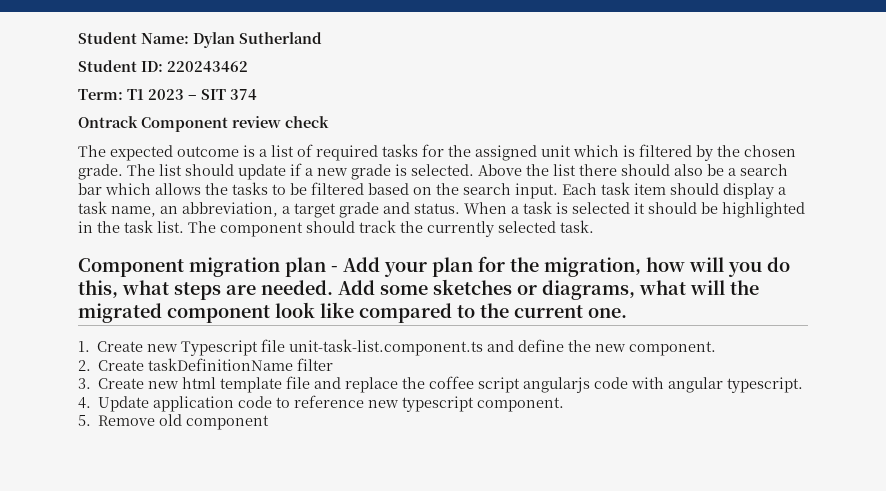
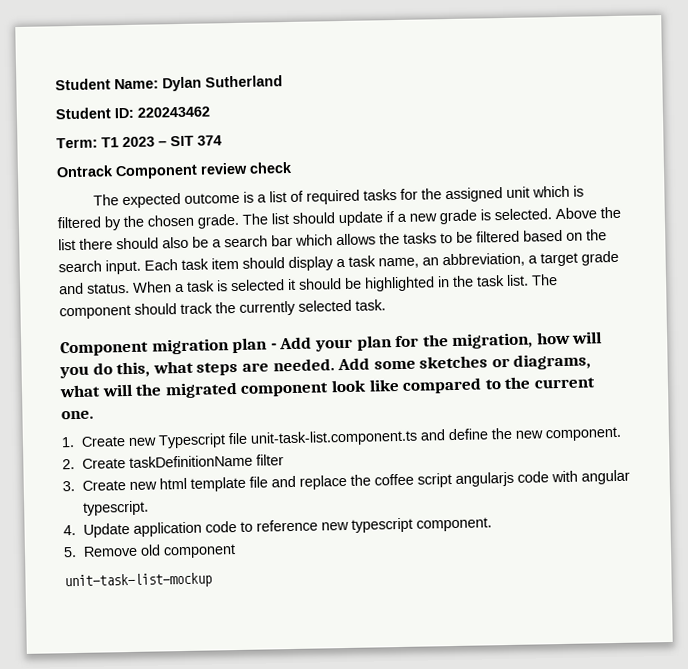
(270, 422) none -> [64,572,212,590] // unit-task-list-mockup

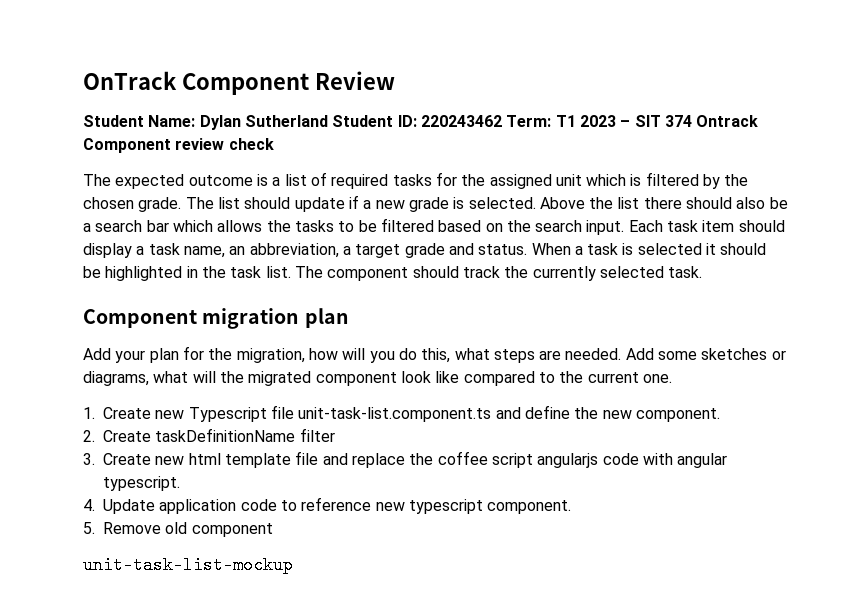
(55, 84) none -> [83,71,395,95] OnTrack Component Review //
(283, 81) // -> (328, 121) none
(210, 112) // -> (502, 121) none
(222, 140) // -> (692, 121) none
[270,343,277,350] - -> (349, 318) //

